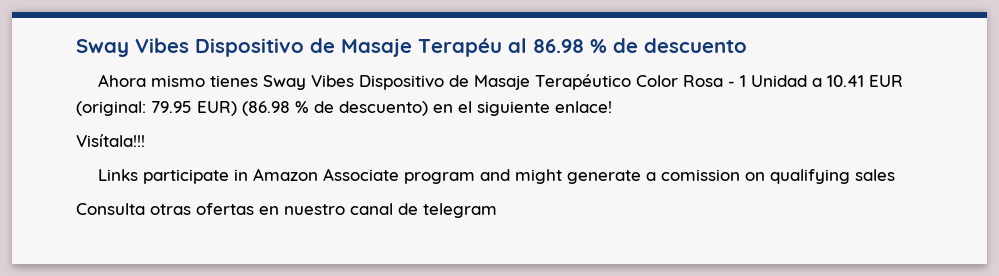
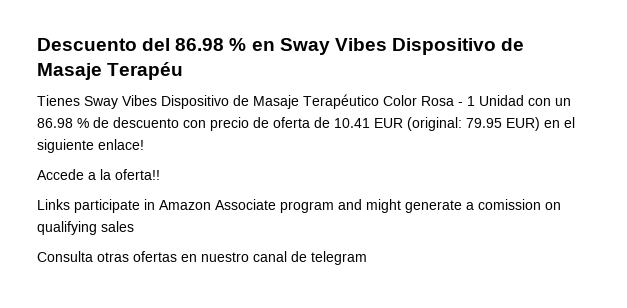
(76, 48) none -> [37,38,275,51] Descuento del 86.98 % en
[508,38,747,53] [98,74,259,87] al 86.98 % de descuento // Ahora mismo tienes -> [37,95,80,106] // Tienes
[812,78,823,87] a -> [528,98,571,106] [37,117,330,131] con un 86.98 % de descuento con precio de oferta de
[242,101,428,116] (86.98 % de descuento) -> (540, 124) none
[76,134,145,147] Visítala!!! -> [37,169,160,180] Accede a la oferta!!

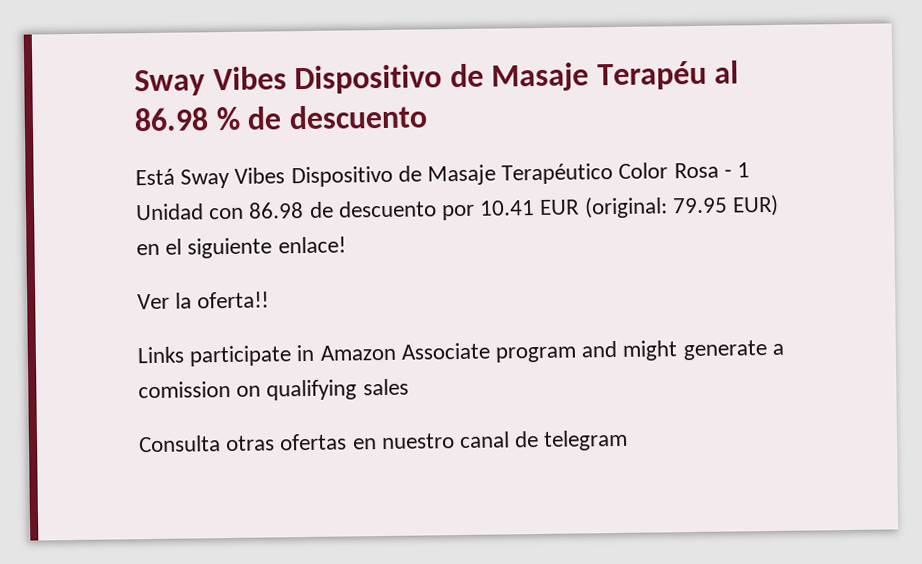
[37,38,275,51] Descuento del 86.98 % en -> (134, 83) none
[37,95,80,106] // Tienes -> [714,60,740,84] [134,104,428,132] [135,168,175,186] al 86.98 % de descuento // Está
[555,98,571,106] [37,117,330,131] un 86.98 % de descuento con precio de oferta de -> [248,200,476,221] 86.98 de descuento por
[37,169,96,180] Accede a -> [137,293,170,310] Ver

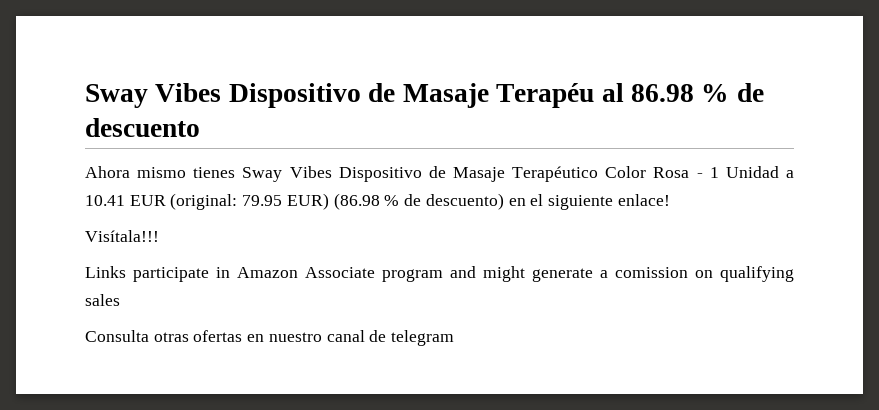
[135,168,175,186] Está -> [85,166,236,178] Ahora mismo tienes
[209,200,476,221] con 86.98 de descuento por -> [785,170,794,178] a
(780, 205) none -> [333,193,504,210] (86.98 % de descuento)
[137,291,270,310] Ver la oferta!! -> [85,230,159,242] Visítala!!!

